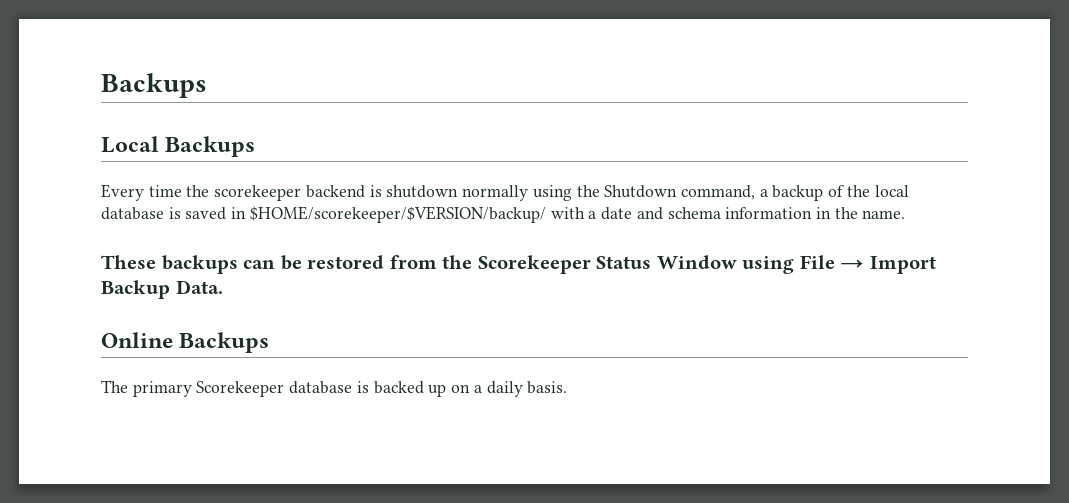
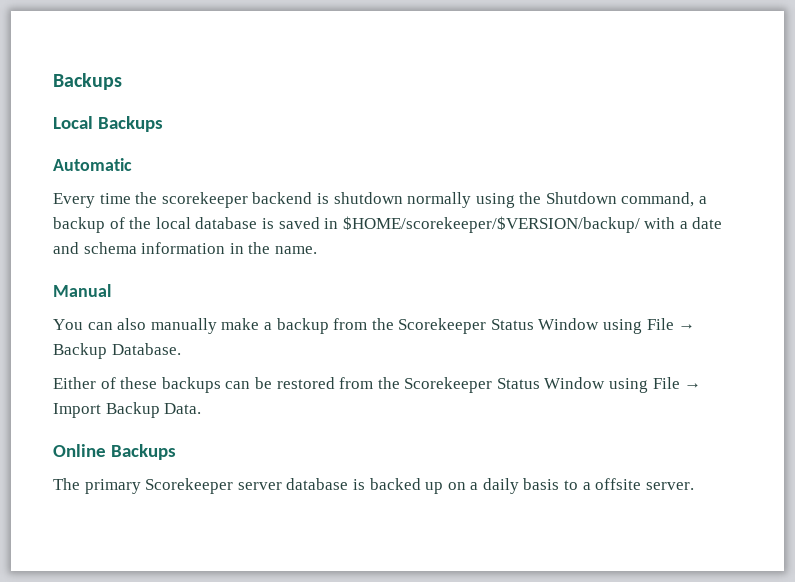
(256, 146) none -> [53,158,132,171] // Automatic
[101,255,156,269] These -> [53,284,111,297] [53,318,696,334] [53,343,181,359] [53,377,158,389] Manual // You can also manually make a backup from the Scorekeeper Status Window using File → Backup Database. // Either of these
(285, 389) none -> [237,482,282,490] server
[527,381,568,394] basis. -> [523,478,694,490] basis to a offsite server.

